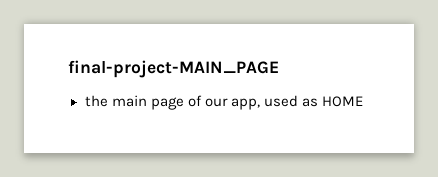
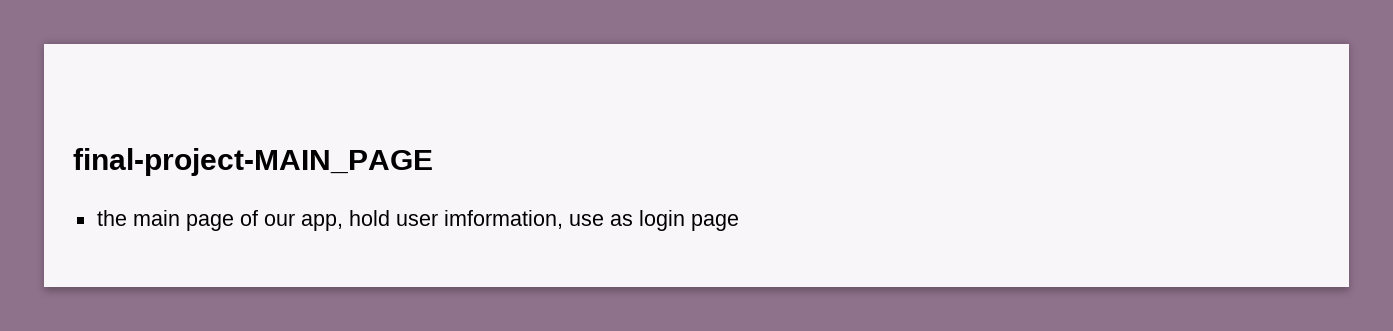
[263,95,363,107] used as HOME -> [348,210,739,231] hold user imformation, use as login page

